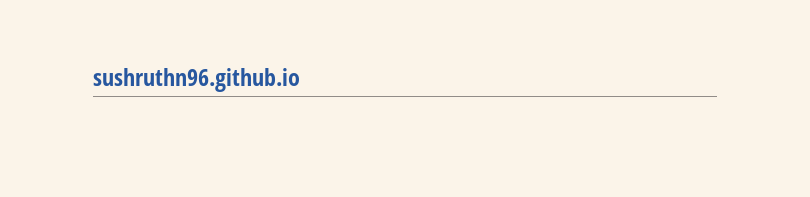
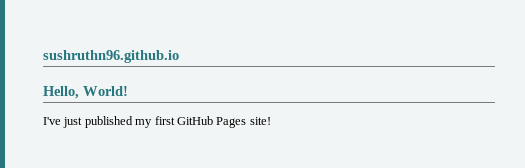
(300, 80) none -> [43,86,128,99] [43,116,271,128] // Hello, World! // I've just published my first GitHub Pages site!

